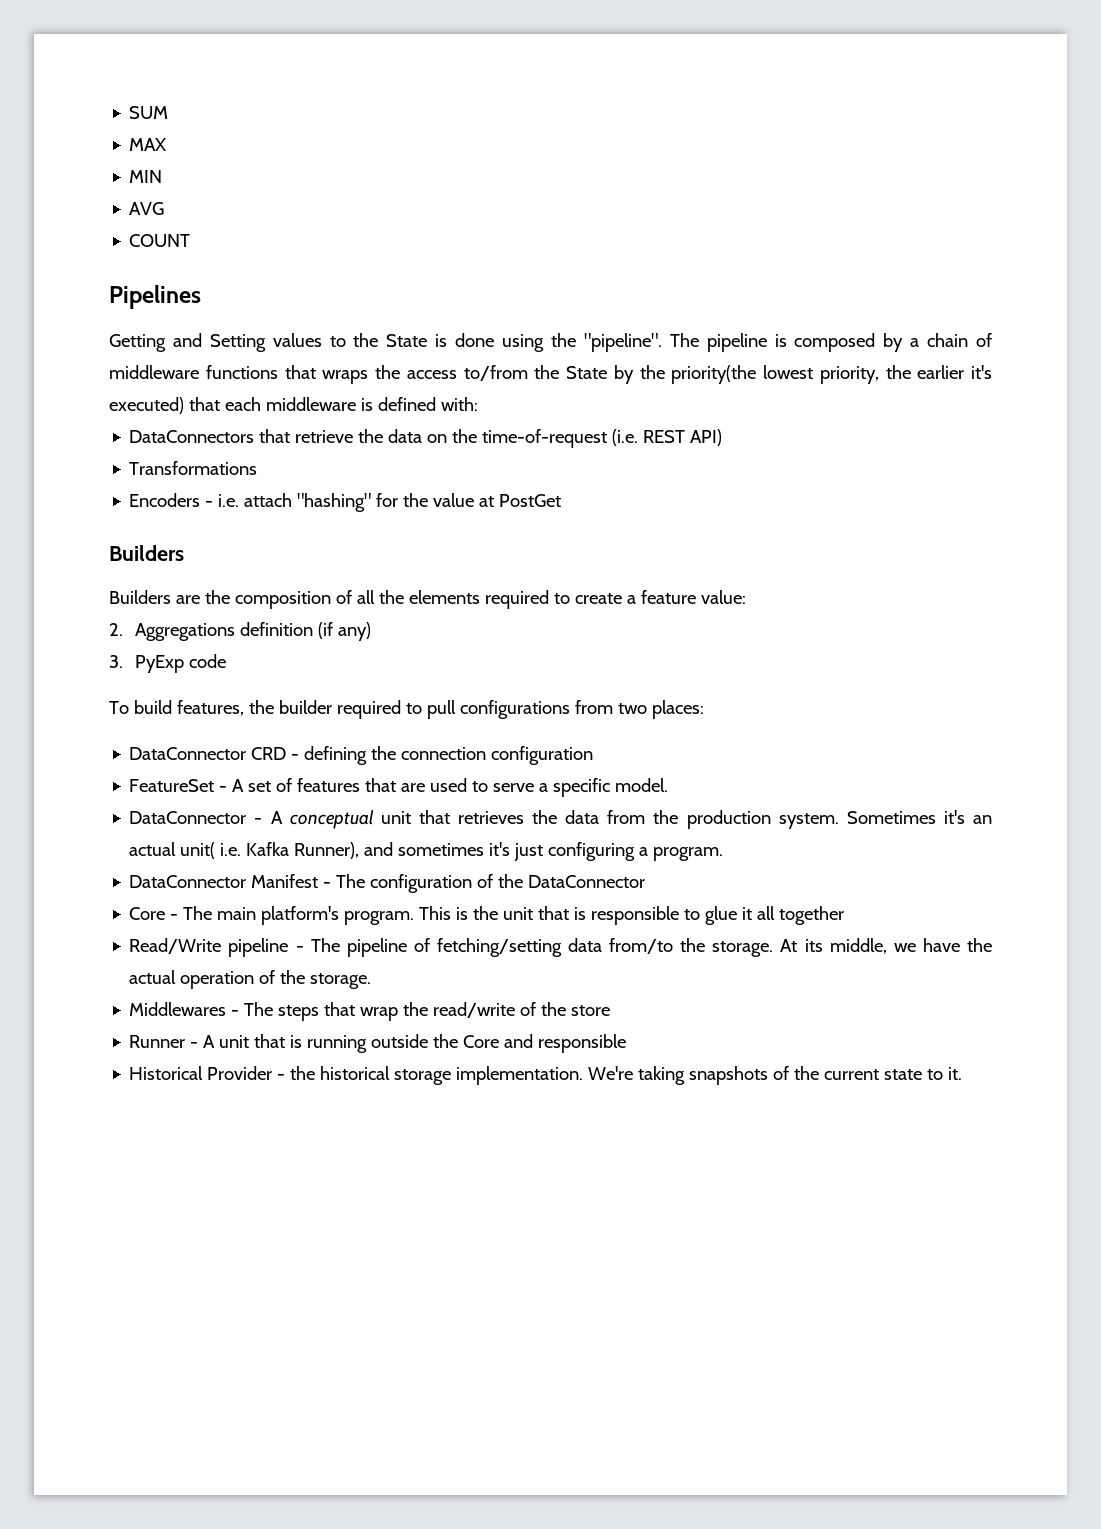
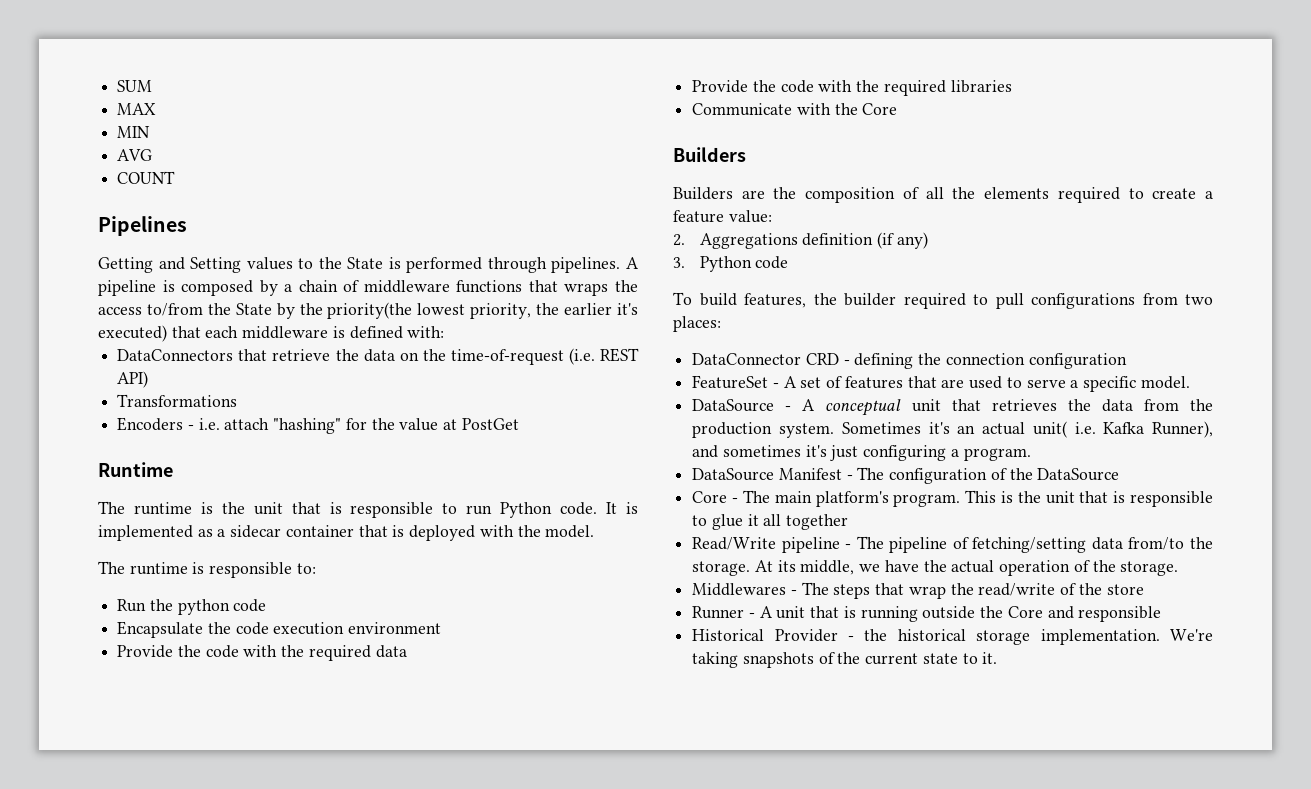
[455,333,699,352] done using the "pipeline". The -> [406,257,639,273] performed through pipelines. A
(562, 500) none -> [98,462,173,477] [98,501,638,518] [98,525,595,541] [98,561,316,578] [117,599,267,615] [117,621,442,638] [117,645,407,661] [692,80,1012,96] [692,103,898,116] // Runtime // The runtime is the unit that is responsible to run Python code. It is implemented as a sidecar container that is deployed with the model. // The runtime is responsible to: // Run the python code // Encapsulate the code execution environment // Provide the code with the required data // Provide the code with the required libraries // Communicate with the Core
[135,655,185,673] PyExp -> [699,256,752,272] Python
[129,811,247,824] DataConnector -> [692,399,775,412] DataSource
[129,875,247,888] DataConnector -> [692,468,775,481] DataSource
[528,875,646,888] DataConnector -> [1037,468,1120,481] DataSource

